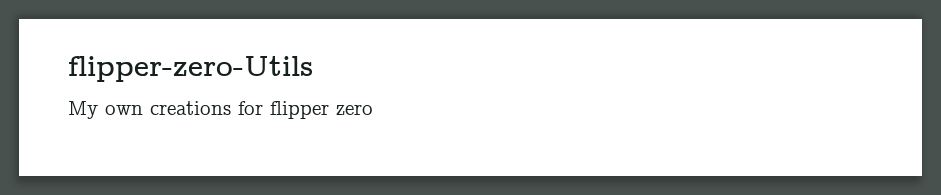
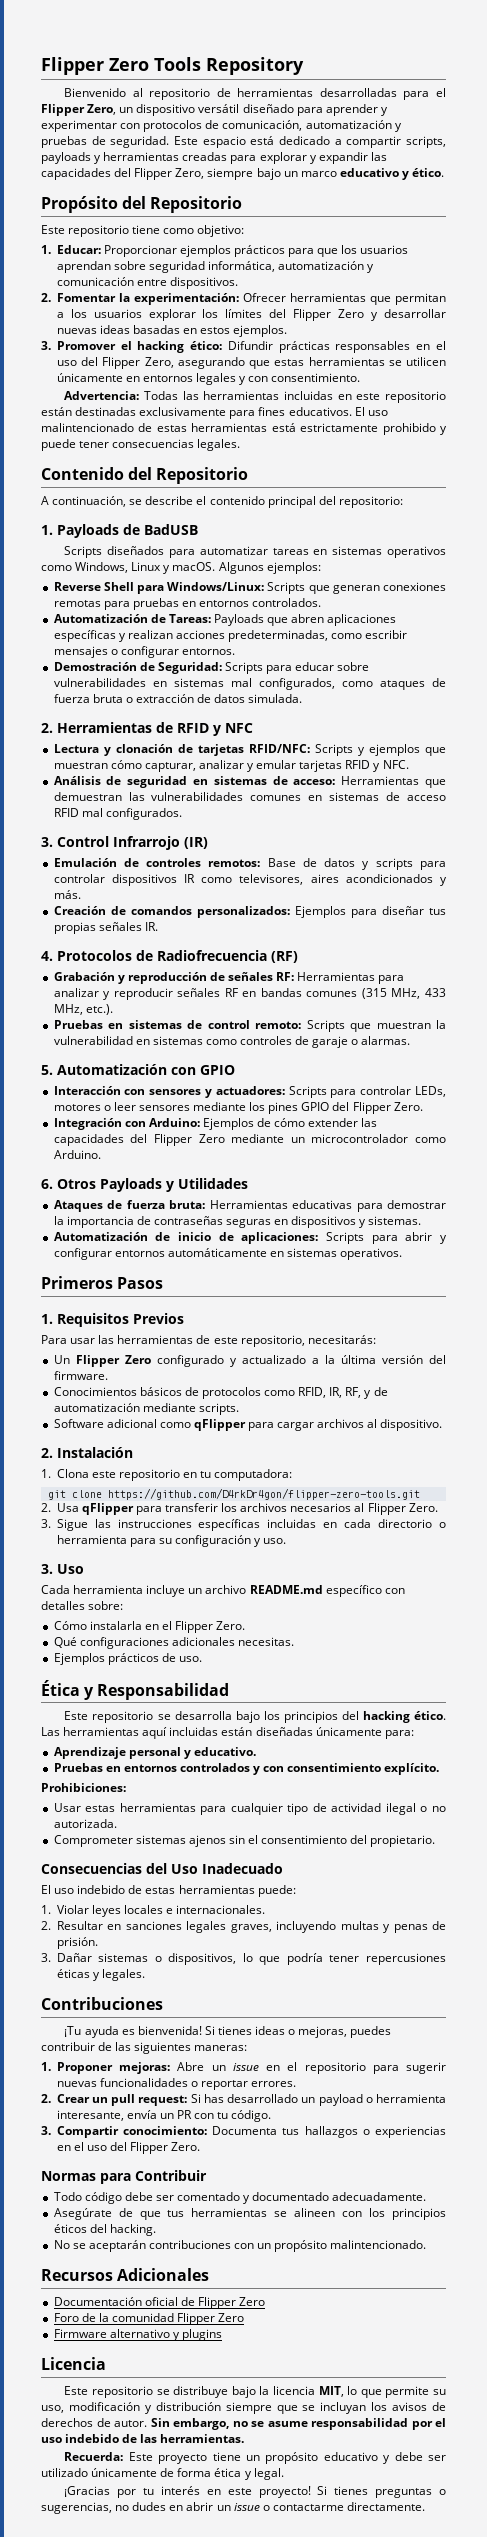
[68,56,313,82] [68,101,373,119] flipper-zero-Utils // My own creations for flipper zero -> [41,57,304,75] [64,88,447,100] [41,104,388,116] [41,120,402,132] [41,136,446,148] [41,152,387,164] [41,168,445,180] [41,196,243,213] [41,225,245,237] [41,245,409,257] [56,261,375,273] [56,277,238,289] [41,293,446,305] [56,309,447,321] [56,325,288,337] [41,341,446,353] [56,357,446,369] [56,373,361,385] [64,391,446,403] [41,407,388,419] [41,423,447,435] [41,439,241,451] [41,467,249,484] [41,496,403,508] [41,524,198,538] [64,546,446,558] [41,562,321,574] [53,582,446,594] [53,598,322,610] [53,614,397,626] [53,630,408,642] [53,646,235,658] [53,662,370,674] [53,678,447,690] [53,694,303,703] [41,722,253,736] [53,744,446,756] [53,760,409,772] [53,776,446,788] [53,792,446,801] [53,808,182,820] [41,836,208,850] [53,858,447,870] [53,874,447,886] [53,890,81,899] [53,906,447,918] [53,922,158,934] [41,950,298,963] [53,972,405,984] [53,988,447,1000] [53,1004,113,1015] [53,1020,446,1032] [53,1036,411,1048] [41,1064,235,1075] [53,1086,446,1098] [53,1102,423,1114] [53,1118,378,1130] [53,1134,446,1146] [53,1150,101,1159] [41,1178,248,1192] [53,1200,447,1212] [53,1216,422,1228] [53,1232,447,1244] [53,1248,403,1260] [41,1276,164,1289] [41,1313,184,1327] [41,1335,376,1347] [53,1355,447,1367] [53,1371,108,1380] [53,1387,388,1399] [53,1403,239,1415] [53,1419,443,1431] [41,1447,133,1458] [41,1469,293,1481] [47,1488,420,1500] [41,1503,438,1515] [41,1519,446,1531] [56,1535,287,1547] [41,1564,84,1574] [41,1585,405,1597] [41,1601,124,1610] [53,1621,246,1633] [53,1637,294,1649] [53,1653,202,1665] [41,1680,230,1700] [64,1711,446,1723] [41,1727,414,1739] [53,1747,256,1759] [53,1763,440,1775] [41,1783,126,1792] [53,1803,447,1815] [53,1819,117,1828] [53,1835,436,1847] [41,1863,283,1874] [41,1885,296,1897] [41,1905,266,1917] [41,1921,446,1933] [56,1937,98,1949] [41,1953,446,1965] [56,1969,145,1981] [41,1997,163,2010] [64,2026,392,2038] [41,2042,248,2054] [41,2062,446,2074] [56,2078,297,2090] [41,2094,447,2106] [56,2110,272,2122] [41,2126,446,2138] [56,2142,201,2154] [41,2170,207,2184] [53,2192,427,2204] [53,2208,447,2220] [53,2224,156,2236] [53,2240,427,2252] [41,2268,210,2281] [53,2297,266,2309] [53,2313,245,2325] [53,2329,222,2341] [41,2357,106,2370] [64,2386,447,2398] [41,2402,446,2414] [41,2418,446,2430] [41,2434,245,2443] [64,2452,446,2464] [41,2468,284,2480] [64,2486,446,2498] [41,2502,425,2514] Flipper Zero Tools Repository // Bienvenido al repositorio de herramientas desarrolladas para el Flipper Zero, un dispositivo versátil diseñado para aprender y experimentar con protocolos de comunicación, automatización y pruebas de seguridad. Este espacio está dedicado a compartir scripts, payloads y herramientas creadas para explorar y expandir las capacidades del Flipper Zero, siempre bajo un marco educativo y ético. // Propósito del Repositorio // Este repositorio tiene como objetivo: // 1. Educar: Proporcionar ejemplos prácticos para que los usuarios aprendan sobre seguridad informática, automatización y comunicación entre dispositivos. // 2. Fomentar la experimentación: Ofrecer herramientas que permitan a los usuarios explorar los límites del Flipper Zero y desarrollar nuevas ideas basadas en estos ejemplos. // 3. Promover el hacking ético: Difundir prácticas responsables en el uso del Flipper Zero, asegurando que estas herramientas se utilicen únicamente en entornos legales y con consentimiento. // Advertencia: Todas las herramientas incluidas en este repositorio están destinadas exclusivamente para fines educativos. El uso malintencionado de estas herramientas está estrictamente prohibido y puede tener consecuencias legales. // Contenido del Repositorio // A continuación, se describe el contenido principal del repositorio: // 1. Payloads de BadUSB // Scripts diseñados para automatizar tareas en sistemas operativos como Windows, Linux y macOS. Algunos ejemplos: // Reverse Shell para Windows/Linux: Scripts que generan conexiones remotas para pruebas en entornos controlados. // Automatización de Tareas: Payloads que abren aplicaciones específicas y realizan acciones predeterminadas, como escribir mensajes o configurar entornos. // Demostración de Seguridad: Scripts para educar sobre vulnerabilidades en sistemas mal configurados, como ataques de fuerza bruta o extracción de datos simulada. // 2. Herramientas de RFID y NFC // Lectura y clonación de tarjetas RFID/NFC: Scripts y ejemplos que muestran cómo capturar, analizar y emular tarjetas RFID y NFC. // Análisis de seguridad en sistemas de acceso: Herramientas que demuestran las vulnerabilidades comunes en sistemas de acceso RFID mal configurados. // 3. Control Infrarrojo (IR) // Emulación de controles remotos: Base de datos y scripts para controlar dispositivos IR como televisores, aires acondicionados y más. // Creación de comandos personalizados: Ejemplos para diseñar tus propias señales IR. // 4. Protocolos de Radiofrecuencia (RF) // Grabación y reproducción de señales RF: Herramientas para analizar y reproducir señales RF en bandas comunes (315 MHz, 433 MHz, etc.). // Pruebas en sistemas de control remoto: Scripts que muestran la vulnerabilidad en sistemas como controles de garaje o alarmas. // 5. Automatización con GPIO // Interacción con sensores y actuadores: Scripts para controlar LEDs, motores o leer sensores mediante los pines GPIO del Flipper Zero. // Integración con Arduino: Ejemplos de cómo extender las capacidades del Flipper Zero mediante un microcontrolador como Arduino. // 6. Otros Payloads y Utilidades // Ataques de fuerza bruta: Herramientas educativas para demostrar la importancia de contraseñas seguras en dispositivos y sistemas. // Automatización de inicio de aplicaciones: Scripts para abrir y configurar entornos automáticamente en sistemas operativos. // Primeros Pasos // 1. Requisitos Previos // Para usar las herramientas de este repositorio, necesitarás: // Un Flipper Zero configurado y actualizado a la última versión del firmware. // Conocimientos básicos de protocolos como RFID, IR, RF, y de automatización mediante scripts. // Software adicional como qFlipper para cargar archivos al dispositivo. // 2. Instalación // 1. Clona este repositorio en tu computadora: // git clone https://github.com/D4rkDr4gon/flipper-zero-tools.git // 2. Usa qFlipper para transferir los archivos necesarios al Flipper Zero. // 3. Sigue las instrucciones específicas incluidas en cada directorio o herramienta para su configuración y uso. // 3. Uso // Cada herramienta incluye un archivo README.md específico con detalles sobre: // Cómo instalarla en el Flipper Zero. // Qué configuraciones adicionales necesitas. // Ejemplos prácticos de uso. // Ética y Responsabilidad // Este repositorio se desarrolla bajo los principios del hacking ético. Las herramientas aquí incluidas están diseñadas únicamente para: // Aprendizaje personal y educativo. // Pruebas en entornos controlados y con consentimiento explícito. // Prohibiciones: // Usar estas herramientas para cualquier tipo de actividad ilegal o no autorizada. // Comprometer sistemas ajenos sin el consentimiento del propietario. // Consecuencias del Uso Inadecuado // El uso indebido de estas herramientas puede: // 1. Violar leyes locales e internacionales. // 2. Resultar en sanciones legales graves, incluyendo multas y penas de prisión. // 3. Dañar sistemas o dispositivos, lo que podría tener repercusiones éticas y legales. // Contribuciones // ¡Tu ayuda es bienvenida! Si tienes ideas o mejoras, puedes contribuir de las siguientes maneras: // 1. Proponer mejoras: Abre un issue en el repositorio para sugerir nuevas funcionalidades o reportar errores. // 2. Crear un pull request: Si has desarrollado un payload o herramienta interesante, envía un PR con tu código. // 3. Compartir conocimiento: Documenta tus hallazgos o experiencias en el uso del Flipper Zero. // Normas para Contribuir // Todo código debe ser comentado y documentado adecuadamente. // Asegúrate de que tus herramientas se alineen con los principios éticos del hacking. // No se aceptarán contribuciones con un propósito malintencionado. // Recursos Adicionales // Documentación oficial de Flipper Zero // Foro de la comunidad Flipper Zero // Firmware alternativo y plugins // Licencia // Este repositorio se distribuye bajo la licencia MIT, lo que permite su uso, modificación y distribución siempre que se incluyan los avisos de derechos de autor. Sin embargo, no se asume responsabilidad por el uso indebido de las herramientas. // Recuerda: Este proyecto tiene un propósito educativo y debe ser utilizado únicamente de forma ética y legal. // ¡Gracias por tu interés en este proyecto! Si tienes preguntas o sugerencias, no dudes en abrir un issue o contactarme directamente.

